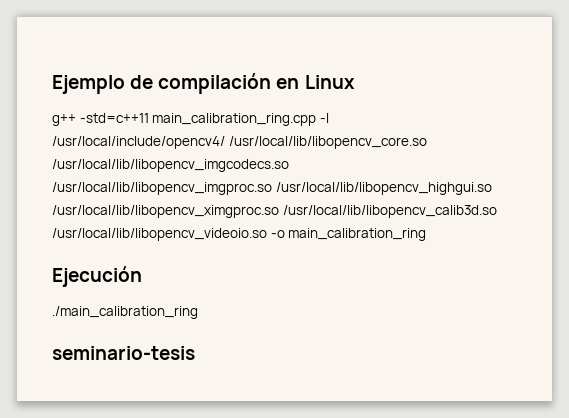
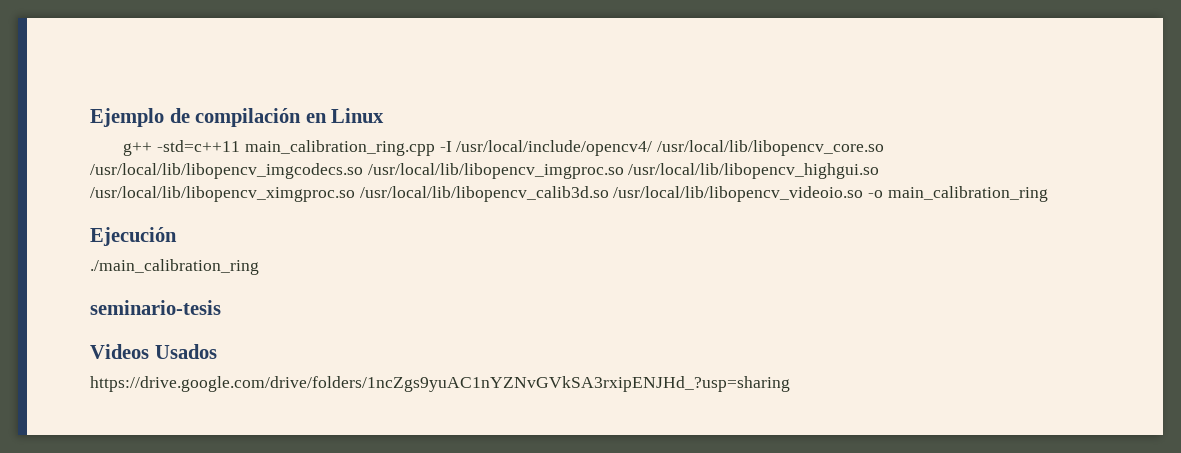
(195, 353) none -> [90,344,217,359] [90,376,790,392] // Videos Usados // https://drive.google.com/drive/folders/1ncZgs9yuAC1nYZNvGVkSA3rxipENJHd_?usp=sharing

